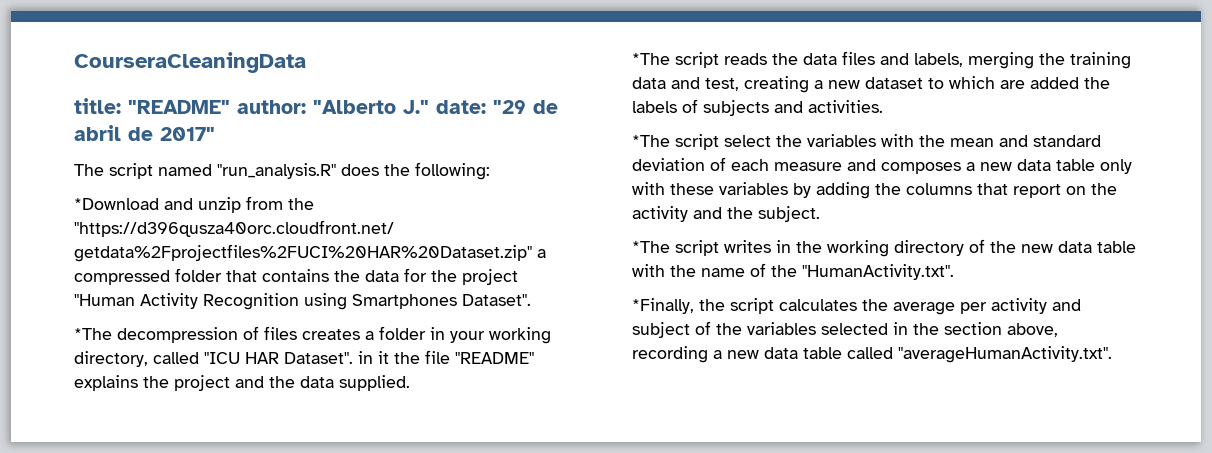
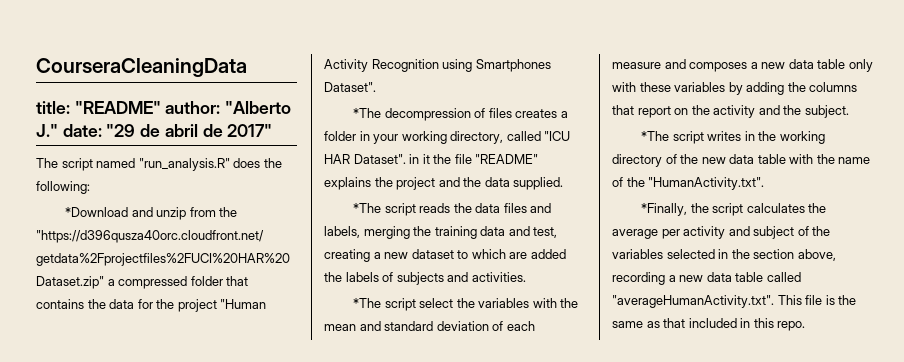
(1112, 354) none -> [777,295,857,305] [612,318,806,331] This file is the same as that included in this repo.

